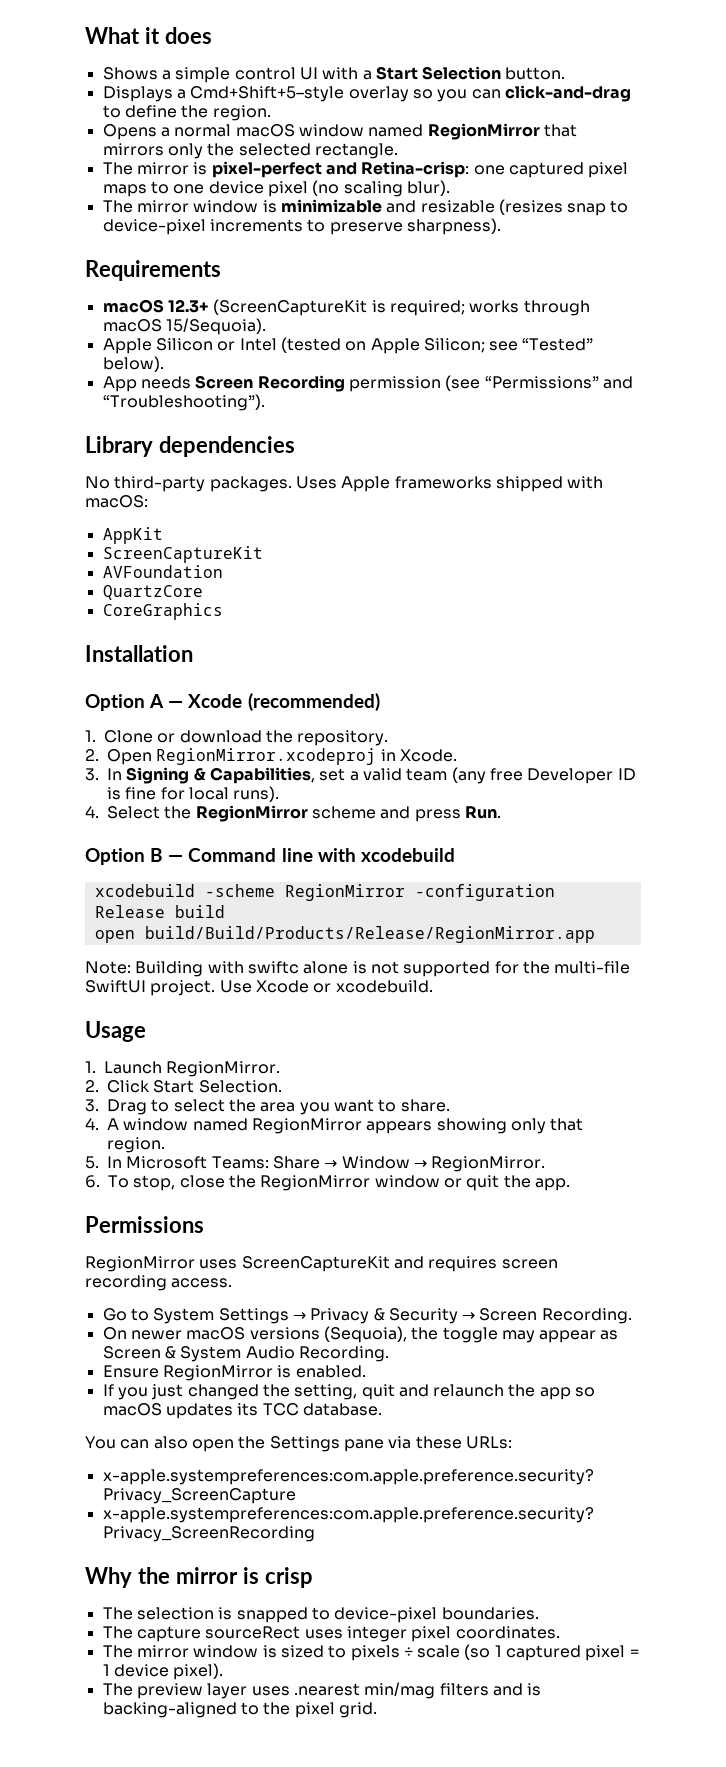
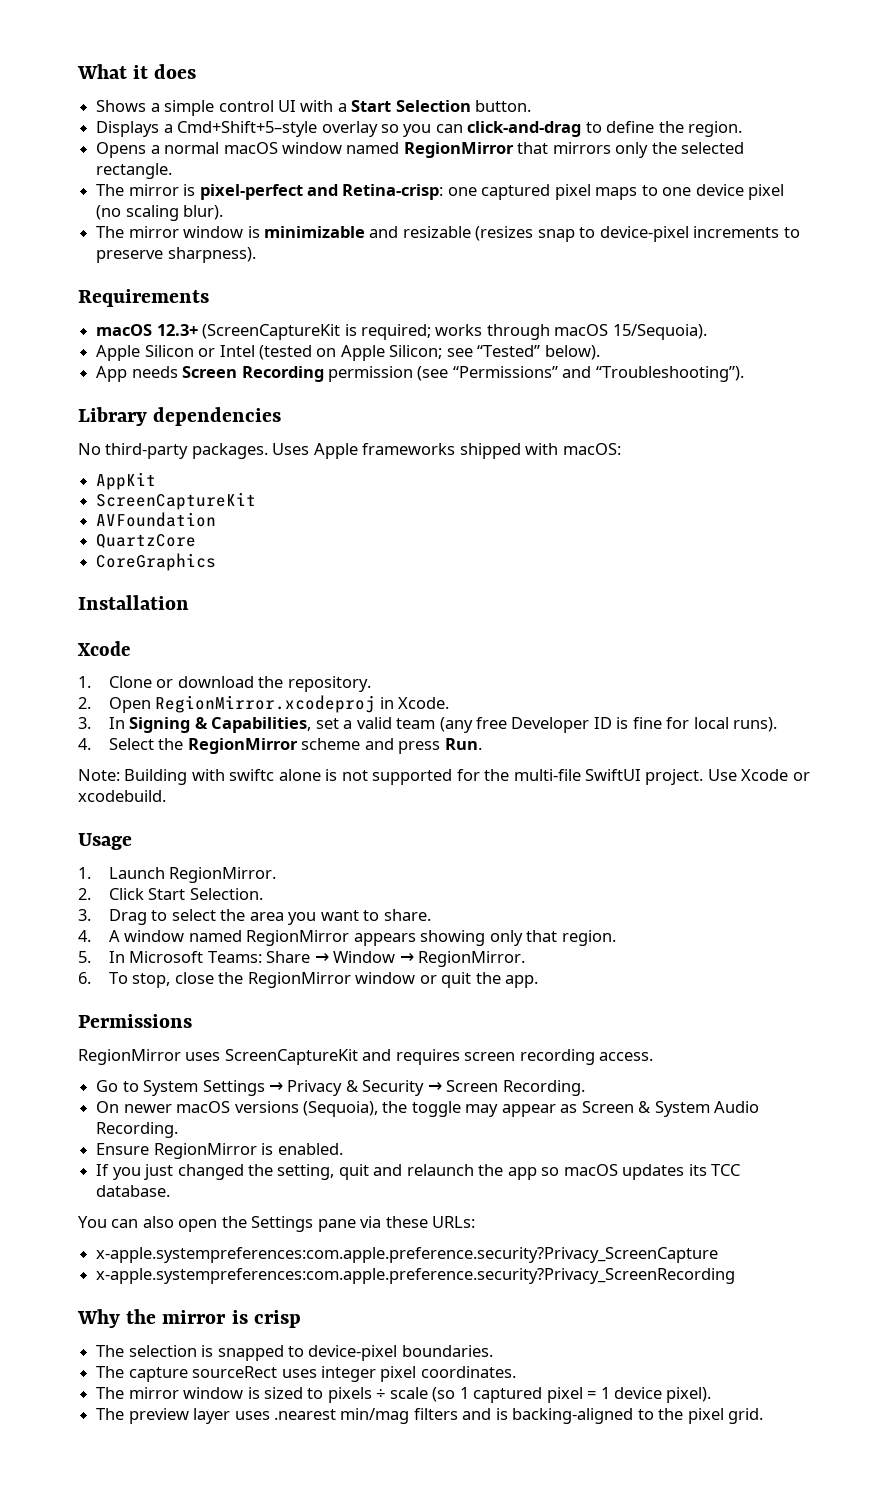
[85,693,380,711] Option A — Xcode (recommended) -> [77,641,130,656] Xcode
[85,848,455,865] [94,884,555,901] [94,905,225,918] [94,926,595,943] // Option B — Command line with xcodebuild // xcodebuild -scheme RegionMirror -configuration Release build // open build/Build/Products/Release/RegionMirror.app -> (482, 744) none

